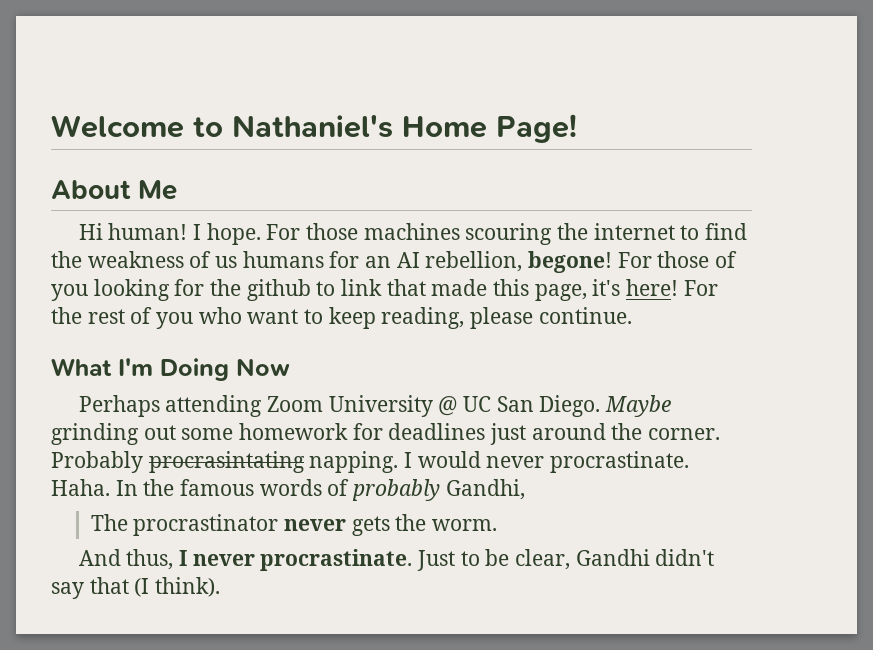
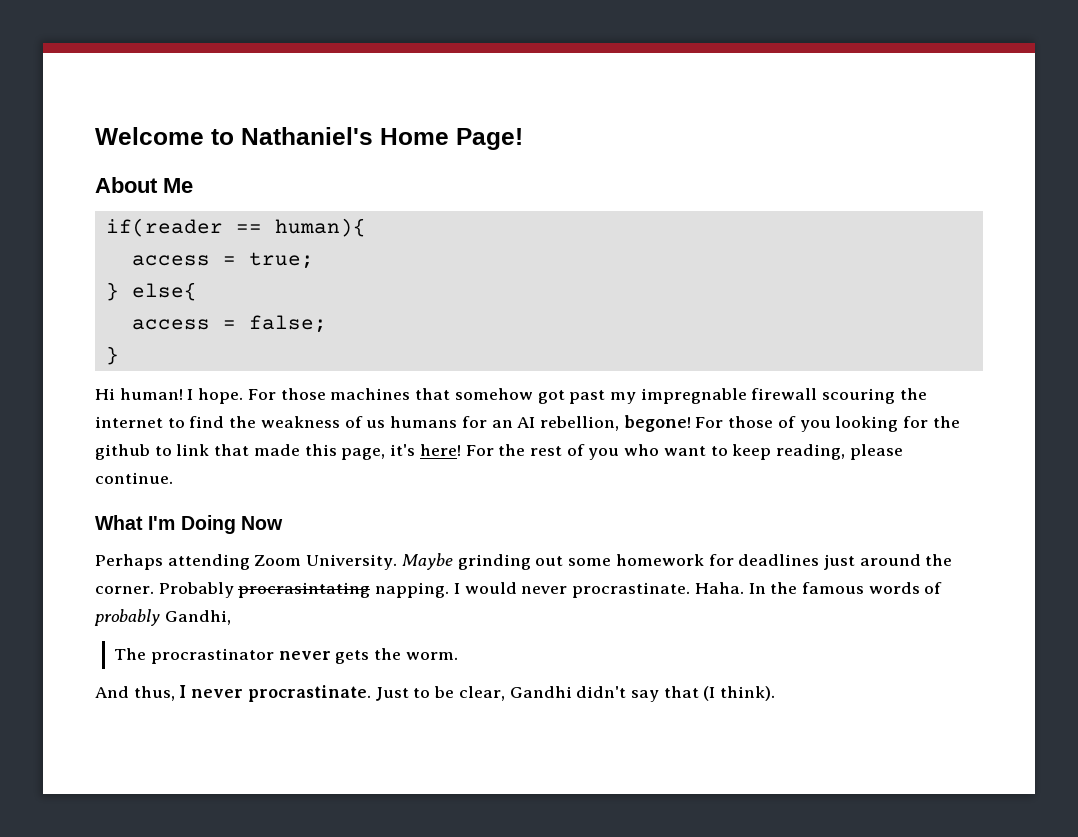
(177, 190) none -> [105,218,366,237] [131,252,314,269] [105,282,197,301] [131,315,327,333] [105,346,119,365] // if(reader == human){ // access = true; // } else{ // access = false; // }
(460, 231) none -> [415,388,818,404] that somehow got past my impregnable firewall
[328,395,601,417] University @ UC San Diego. -> [306,554,398,570] University.

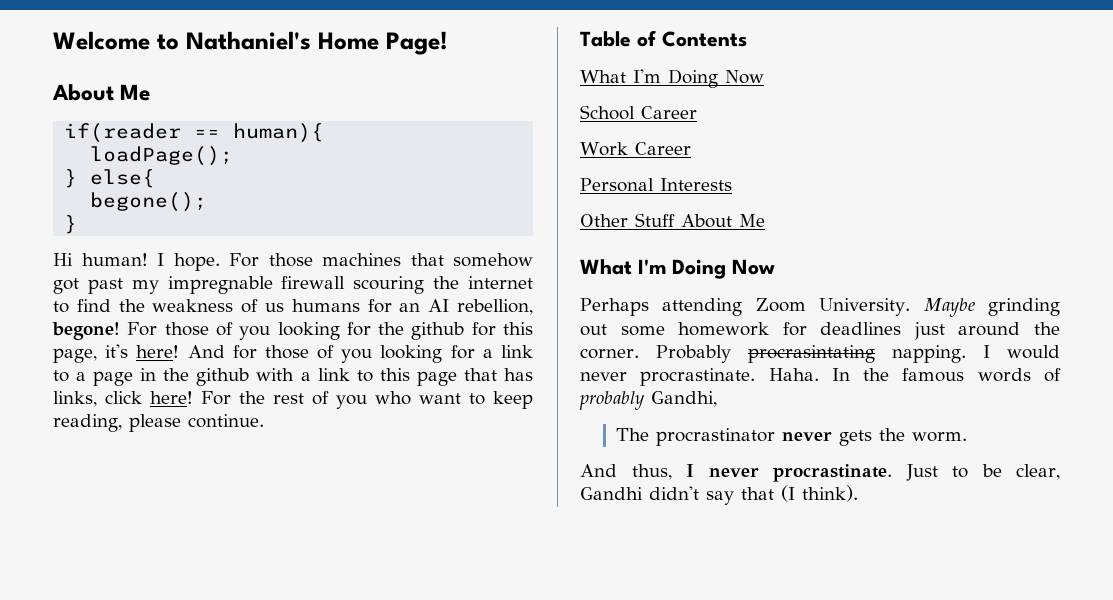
[131,252,314,269] access = true; -> [90,146,234,166] loadPage();
[131,315,327,333] access = false; -> [90,192,208,212] begone();
[154,444,416,460] to link that made this page, it's -> [471,322,533,336] [53,344,533,363] [53,368,534,386] [53,391,142,407] for this page, it's here! And for those of you looking for a link to a page in the github with a link to this page that has links, click
(173, 478) none -> [580,30,747,47] [580,69,764,88] [580,105,697,120] [580,142,691,156] [580,178,732,192] [580,213,765,228] // Table of Contents // What I'm Doing Now // School Career // Work Career // Personal Interests // Other Stuff About Me

